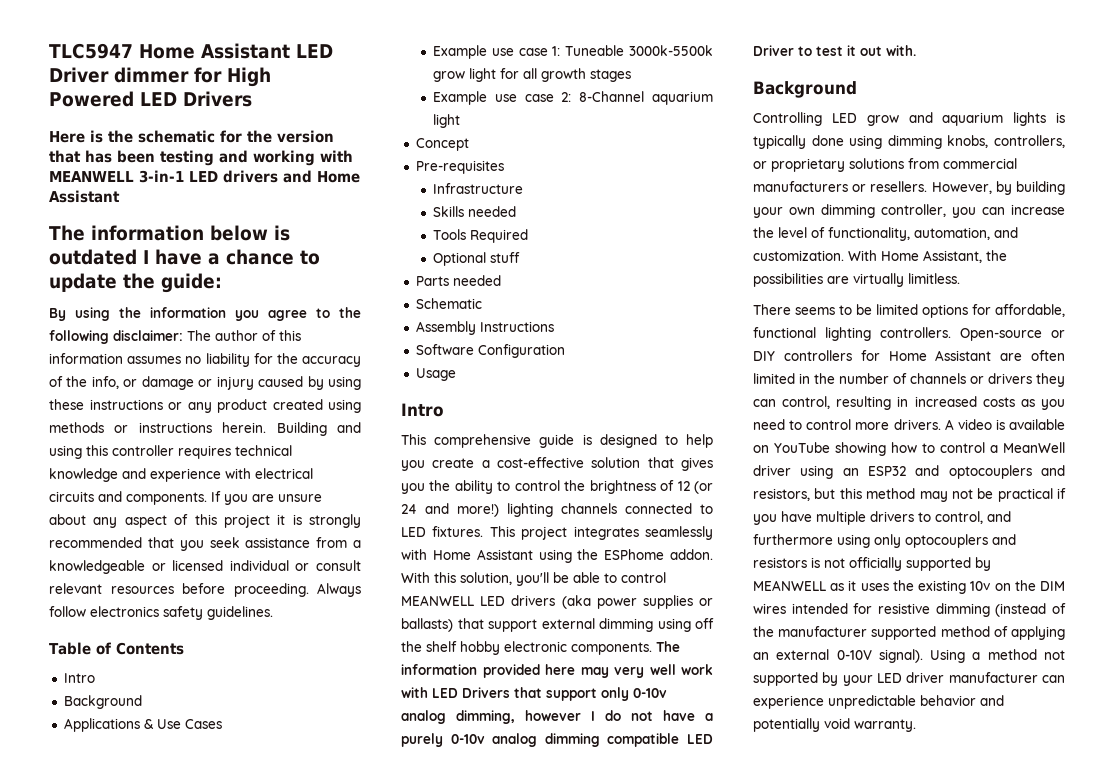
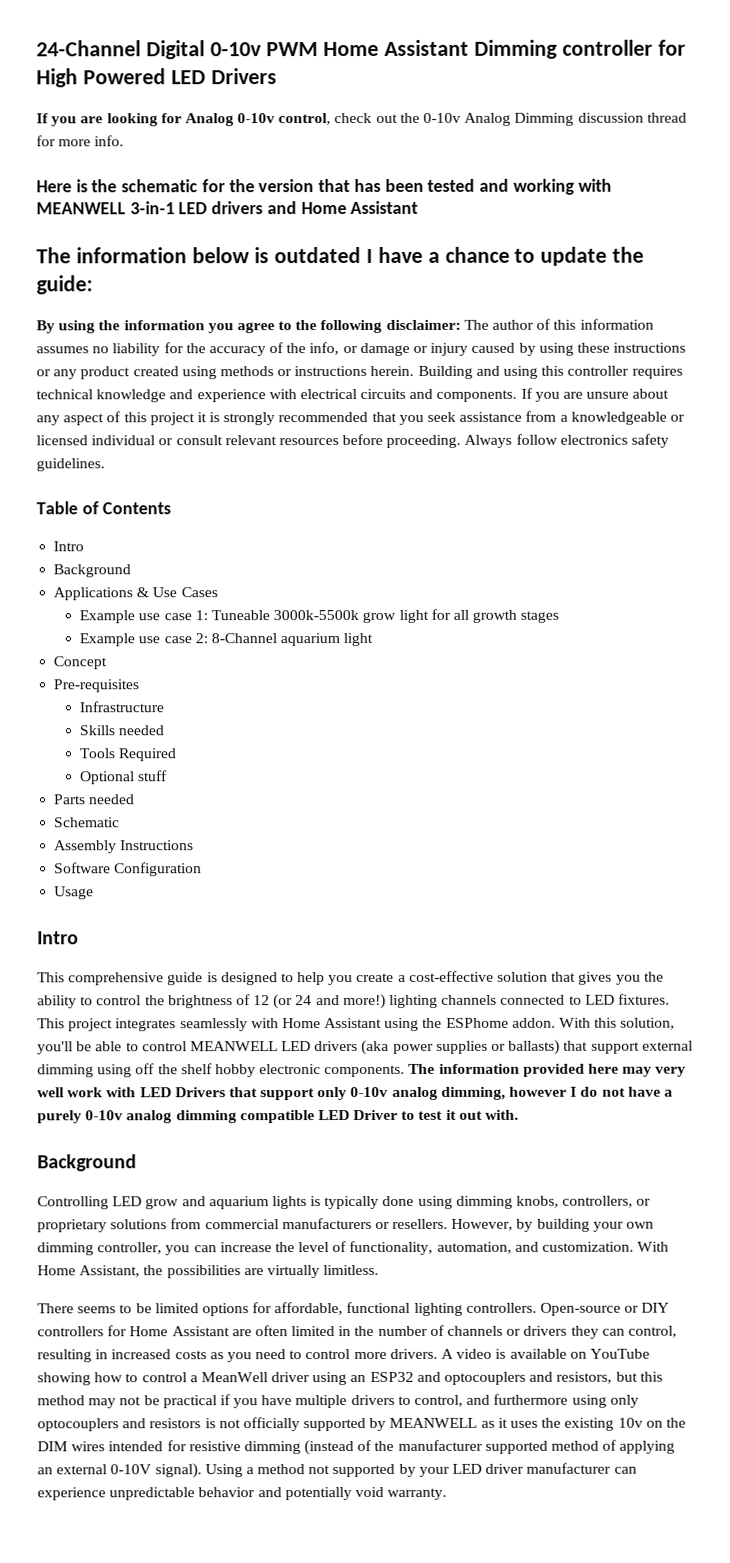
[49,43,333,59] [49,67,189,83] TLC5947 Home Assistant LED Driver dimmer -> [36,39,653,60] 24-Channel Digital 0-10v PWM Home Assistant Dimming controller
(252, 99) none -> [36,112,687,127] [36,135,125,147] // If you are looking for Analog 0-10v control, check out the 0-10v Analog Dimming discussion thread for more info.
[160,150,214,166] testing -> [427,178,476,192] tested

